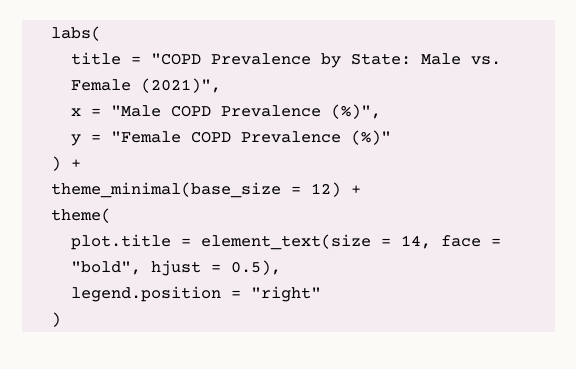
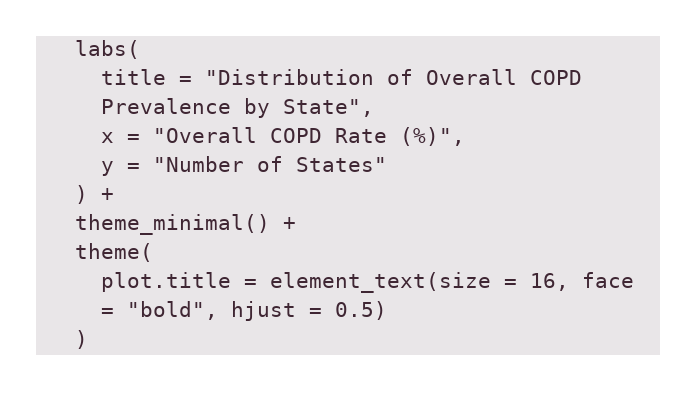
[150,53,501,68] [70,78,221,93] "COPD Prevalence by State: Male vs. Female (2021)", -> [204,69,582,85] [100,98,374,118] "Distribution of Overall COPD Prevalence by State",
[110,105,321,117] "Male COPD Prevalence -> [152,127,387,143] "Overall COPD Rate
[110,130,391,145] "Female COPD Prevalence (%)" -> [152,156,387,172] "Number of States"
[50,182,341,198] theme_minimal(base_size = 12) -> [74,214,270,235] theme_minimal()
[400,235,431,249] 14, -> [529,273,569,291] 16,
[230,260,281,275] [70,286,321,302] 0.5), // legend.position = "right" -> [334,301,387,320] 0.5)

